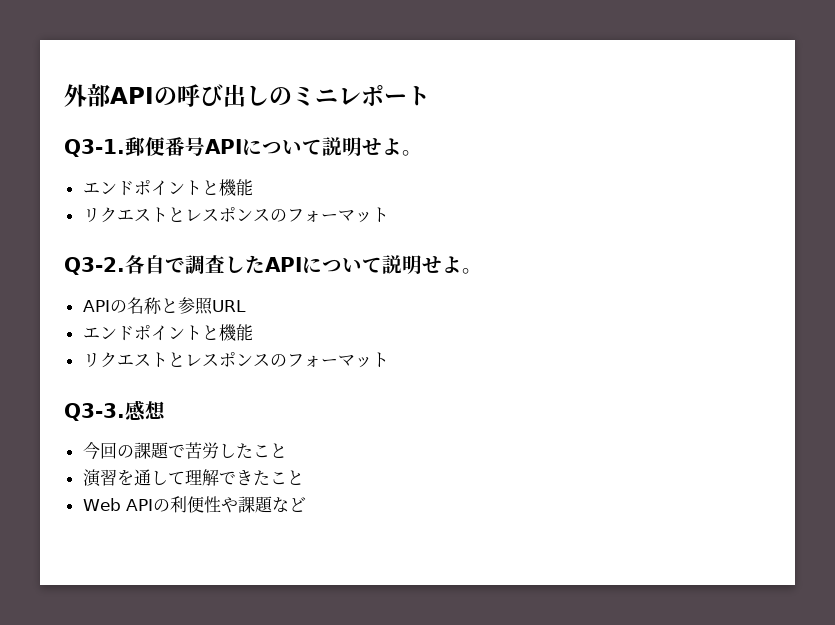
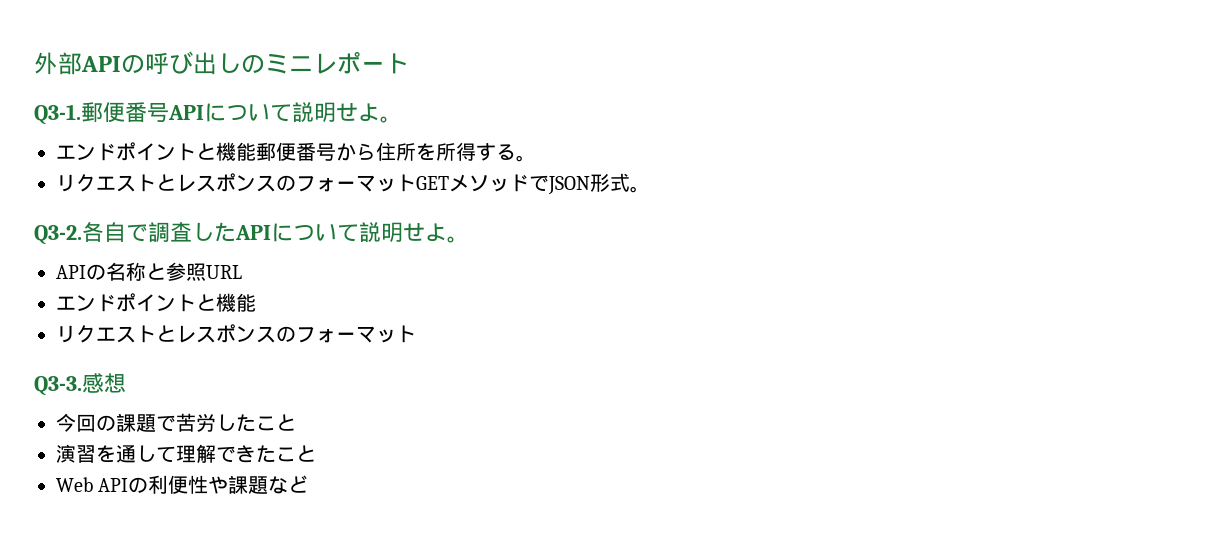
[82,207,389,223] // リクエストとレスポンスのフォーマット -> [256,142,536,162] [56,173,650,195] 郵便番号から住所を所得する。 // リクエストとレスポンスのフォーマットGETメソッドでJSON形式。

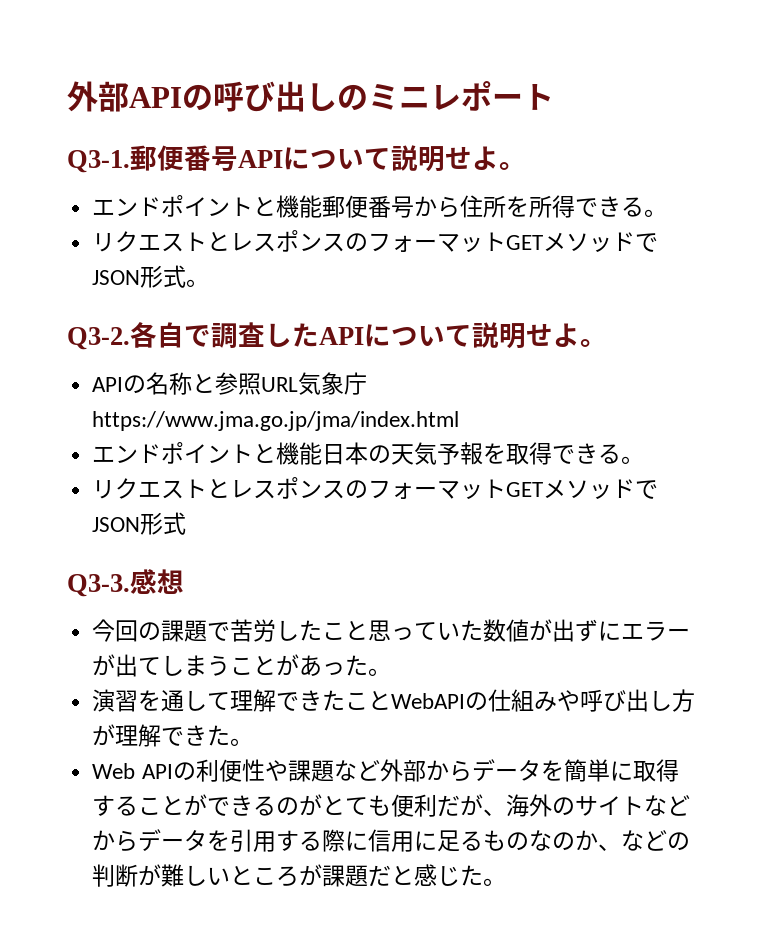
[476,143,496,161] す -> [575,196,622,217] でき
[56,293,256,312] [56,324,416,343] // エンドポイントと機能 // リクエストとレスポンスのフォーマット -> [298,372,368,395] [92,411,460,431] [92,442,645,465] [92,477,659,499] [92,512,187,535] 気象庁https://www.jma.go.jp/jma/index.html // エンドポイントと機能日本の天気予報を取得できる。 // リクエストとレスポンスのフォーマットGETメソッドでJSON形式
(296, 422) none -> [368,619,691,642] [92,654,392,677] 思っていた数値が出ずにエラーが出てしまうことがあった。
(316, 453) none -> [391,689,696,712] [92,724,254,747] WebAPIの仕組みや呼び出し方が理解できた。
(309, 484) none -> [379,759,679,782] [92,794,691,817] [92,829,691,852] [92,864,507,887] 外部からデータを簡単に取得することができるのがとても便利だが、海外のサイトなどからデータを引用する際に信用に足るものなのか、などの判断が難しいところが課題だと感じた。

